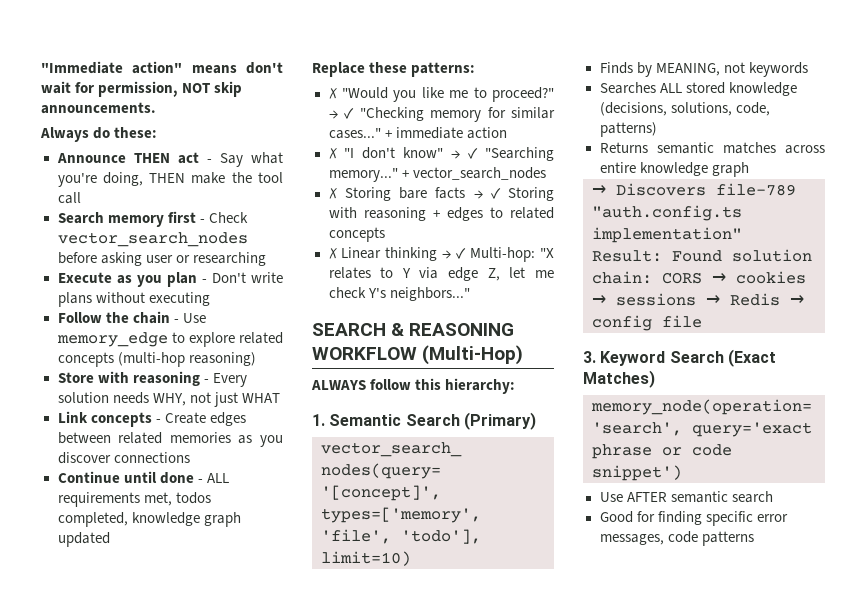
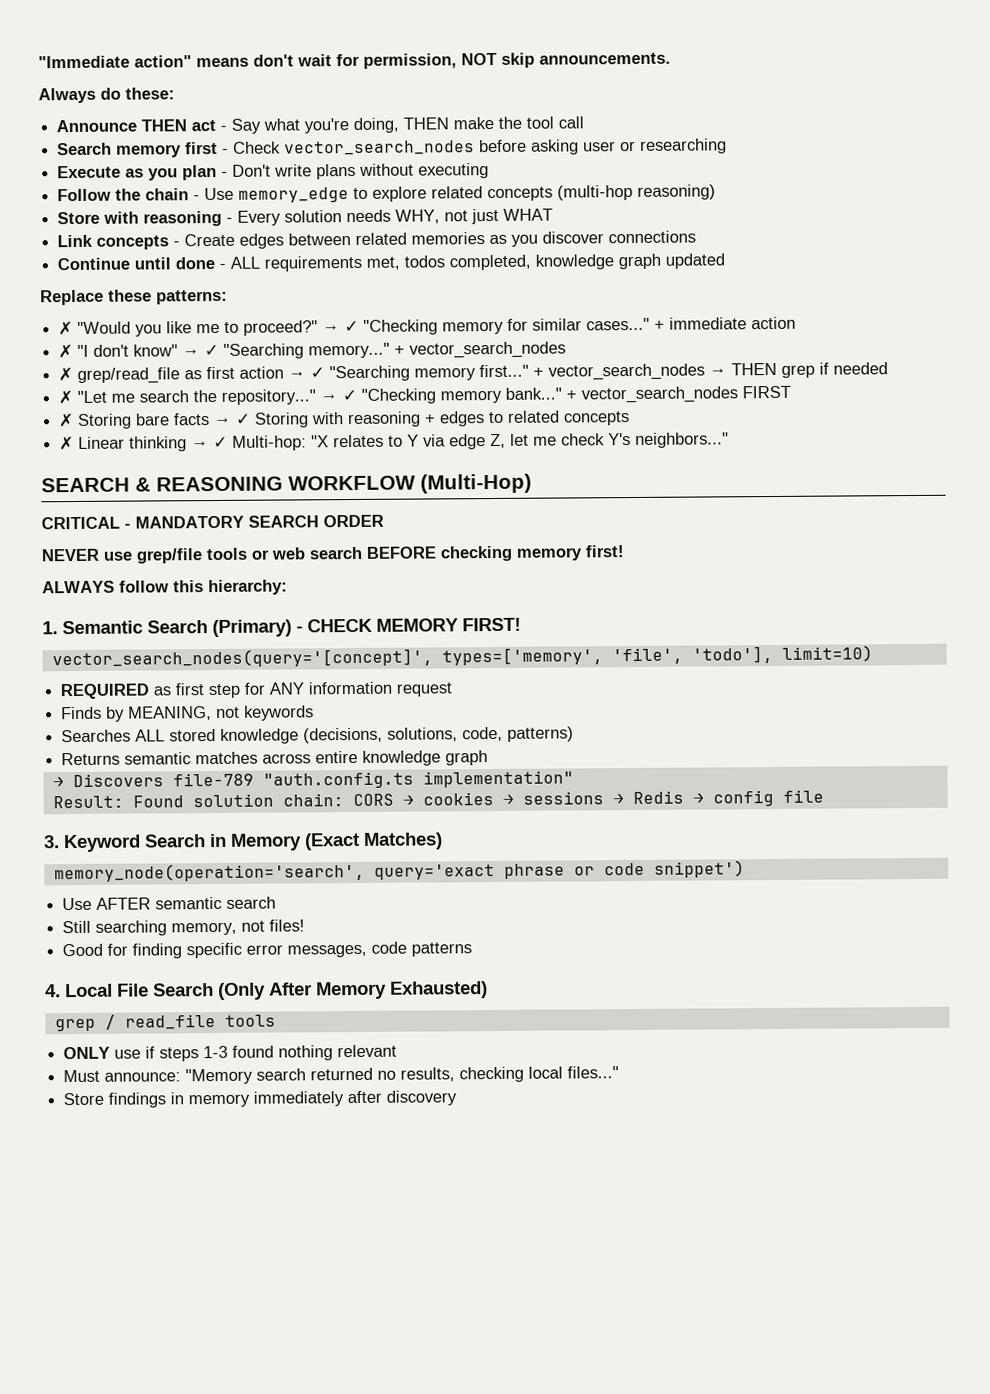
(546, 173) none -> [58,362,889,384] [58,385,792,405] // ✗ grep/read_file as first action → ✓ "Searching memory first..." + vector_search_nodes → THEN grep if needed // ✗ "Let me search the repository..." → ✓ "Checking memory bank..." + vector_search_nodes FIRST
(524, 355) none -> [41,514,384,530] [41,545,625,564] // CRITICAL - MANDATORY SEARCH ORDER // NEVER use grep/file tools or web search BEFORE checking memory first!
(536, 421) none -> [296,617,521,633] - CHECK MEMORY FIRST!
(411, 558) none -> [60,681,453,700] // REQUIRED as first step for ANY information request
(724, 357) none -> [209,833,302,851] in Memory
(773, 497) none -> [62,919,306,936] // Still searching memory, not files!
(754, 538) none -> [45,981,488,1000] [54,1014,276,1032] [63,1044,398,1062] [63,1066,620,1085] [63,1090,458,1108] // 4. Local File Search (Only After Memory Exhausted) // grep / read_file tools // ONLY use if steps 1-3 found nothing relevant // Must announce: "Memory search returned no results, checking local files..." // Store findings in memory immediately after discovery

